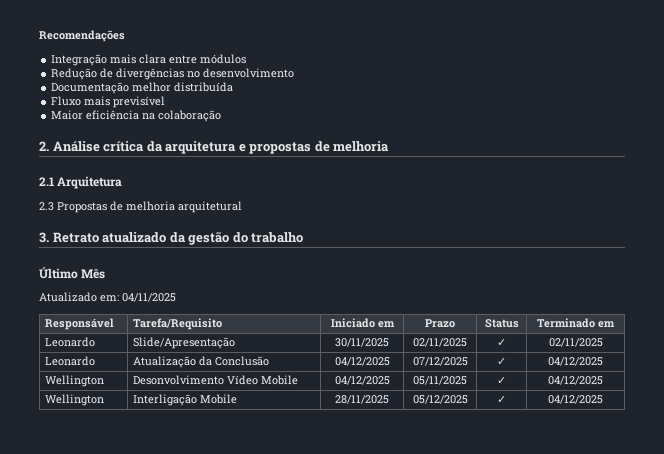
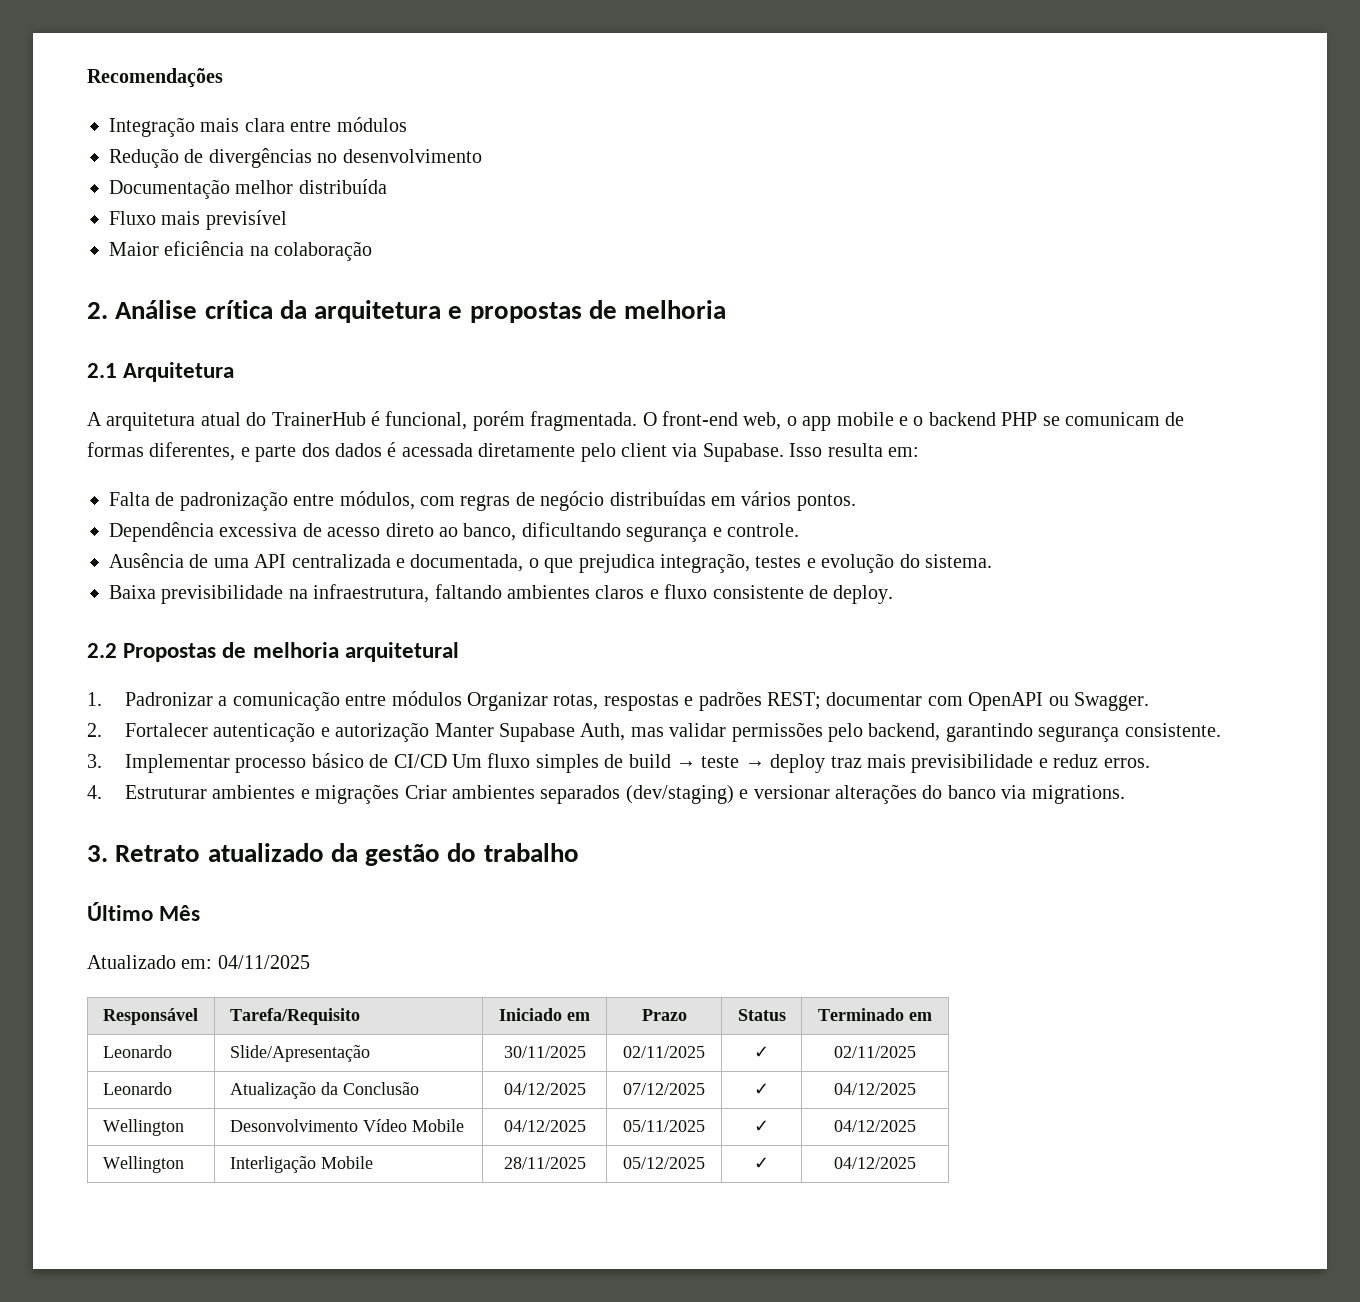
[39,201,242,213] 2.3 Propostas de melhoria arquitetural -> [87,411,1185,431] [87,442,919,462] [109,491,856,511] [109,522,799,542] [109,553,992,573] [109,584,894,604] [87,642,459,662] [87,691,1150,711] [87,722,1221,742] [87,753,1150,773] [87,784,1125,804] A arquitetura atual do TrainerHub é funcional, porém fragmentada. O front-end web, o app mobile e o backend PHP se comunicam de formas diferentes, e parte dos dados é acessada diretamente pelo client via Supabase. Isso resulta em: // Falta de padronização entre módulos, com regras de negócio distribuídas em vários pontos. // Dependência excessiva de acesso direto ao banco, dificultando segurança e controle. // Ausência de uma API centralizada e documentada, o que prejudica integração, testes e evolução do sistema. // Baixa previsibilidade na infraestrutura, faltando ambientes claros e fluxo consistente de deploy. // 2.2 Propostas de melhoria arquitetural // 1. Padronizar a comunicação entre módulos Organizar rotas, respostas e padrões REST; documentar com OpenAPI ou Swagger. // 2. Fortalecer autenticação e autorização Manter Supabase Auth, mas validar permissões pelo backend, garantindo segurança consistente. // 3. Implementar processo básico de CI/CD Um fluxo simples de build → teste → deploy traz mais previsibilidade e reduz erros. // 4. Estruturar ambientes e migrações Criar ambientes separados (dev/staging) e versionar alterações do banco via migrations.

